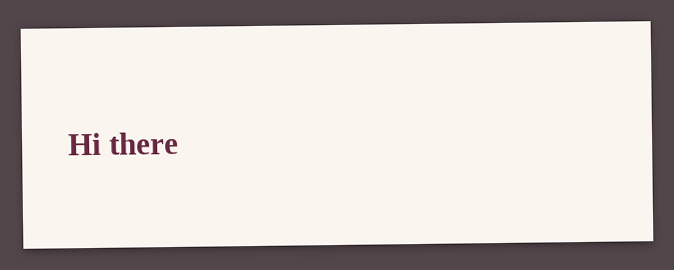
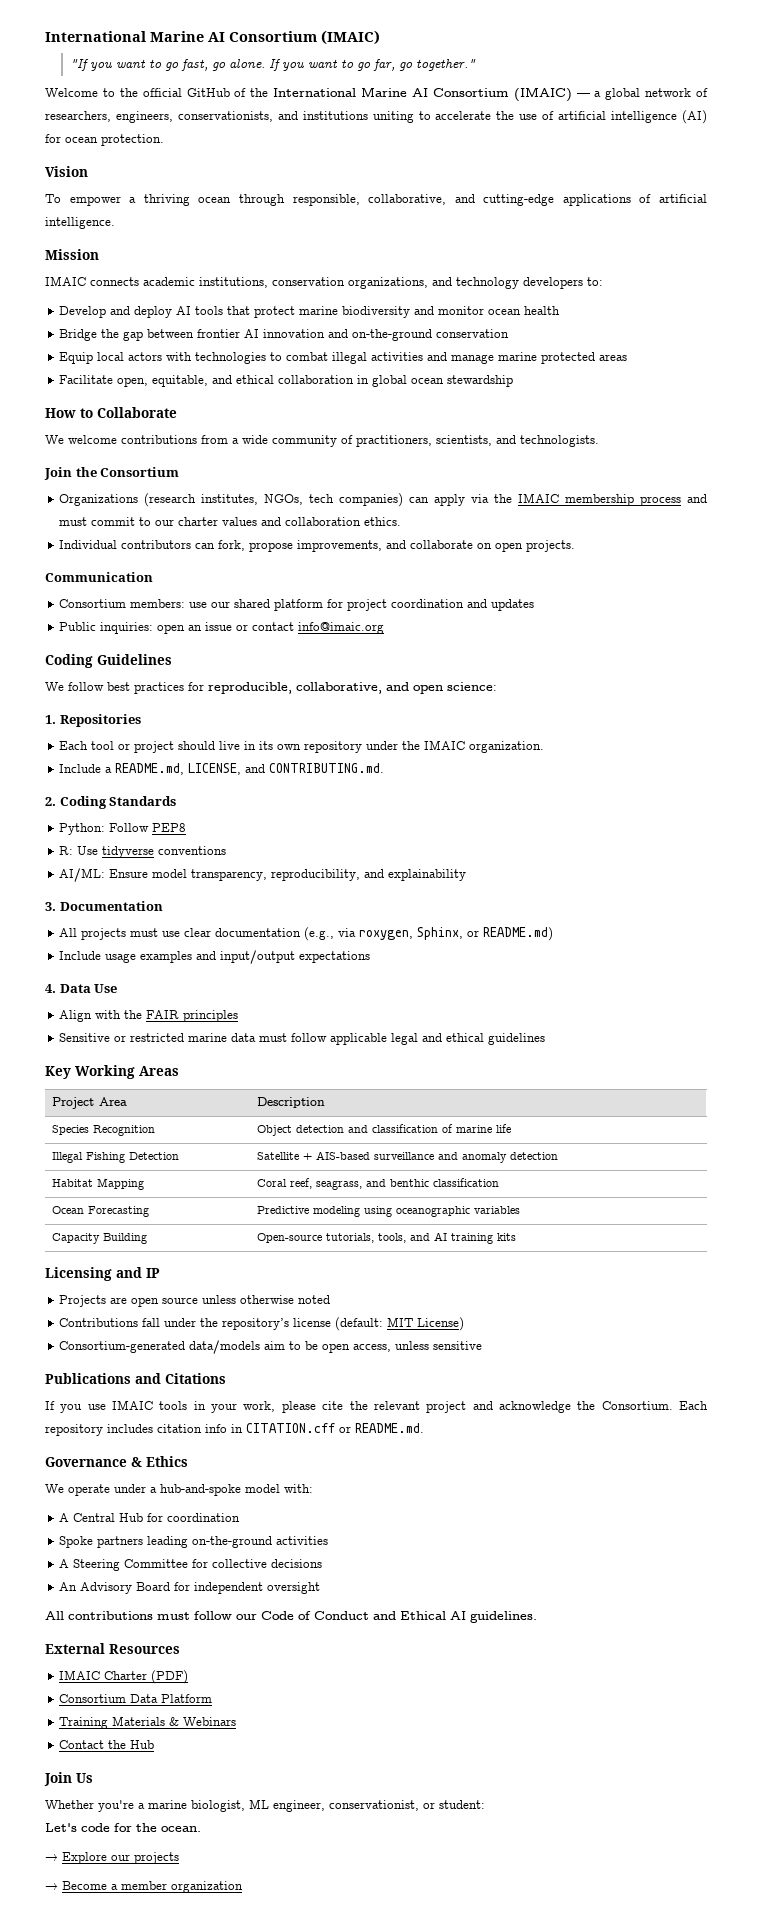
[67,131,180,156] Hi there -> [45,30,380,45] [69,59,476,71] [45,87,708,102] [45,110,707,124] [45,134,164,146] [45,166,88,177] [45,194,707,206] [45,217,115,229] [45,249,99,260] [45,276,603,289] [59,306,561,318] [59,329,510,341] [59,352,628,364] [59,375,514,387] [45,407,177,418] [45,435,599,447] [44,467,180,480] [59,493,707,507] [59,517,402,526] [59,540,576,552] [45,572,153,582] [59,599,535,611] [59,622,385,634] [45,654,172,668] [45,682,497,694] [45,714,141,727] [59,740,545,753] [59,763,385,775] [45,796,177,809] [59,823,187,835] [59,846,227,858] [59,868,467,882] [45,901,163,911] [59,927,554,941] [59,950,371,964] [45,984,118,993] [59,1010,239,1022] [59,1033,546,1045] [45,1065,179,1079] [52,1097,128,1109] [257,1097,326,1108] [52,1125,156,1136] [257,1124,512,1136] [52,1152,180,1163] [257,1151,559,1163] [52,1178,145,1190] [257,1178,500,1190] [52,1206,150,1217] [257,1206,521,1217] [52,1233,148,1244] [257,1232,517,1244] [45,1267,160,1281] [59,1295,331,1307] [59,1317,465,1331] [59,1340,483,1354] [45,1373,226,1384] [45,1400,709,1413] [45,1423,424,1436] [45,1456,188,1467] [45,1484,313,1496] [59,1513,241,1522] [59,1536,329,1548] [59,1559,323,1571] [59,1582,321,1594] [45,1611,537,1623] [45,1643,180,1654] [59,1670,189,1684] [59,1694,213,1703] [59,1716,237,1729] [59,1740,155,1749] [44,1772,93,1786] [45,1799,485,1812] [45,1823,201,1832] [45,1852,179,1864] [45,1881,243,1893] International Marine AI Consortium (IMAIC) // "If you want to go fast, go alone. If you want to go far, go together." // Welcome to the official GitHub of the International Marine AI Consortium (IMAIC) — a global network of researchers, engineers, conservationists, and institutions uniting to accelerate the use of artificial intelligence (AI) for ocean protection. // Vision // To empower a thriving ocean through responsible, collaborative, and cutting-edge applications of artificial intelligence. // Mission // IMAIC connects academic institutions, conservation organizations, and technology developers to: // Develop and deploy AI tools that protect marine biodiversity and monitor ocean health // Bridge the gap between frontier AI innovation and on-the-ground conservation // Equip local actors with technologies to combat illegal activities and manage marine protected areas // Facilitate open, equitable, and ethical collaboration in global ocean stewardship // How to Collaborate // We welcome contributions from a wide community of practitioners, scientists, and technologists. // Join the Consortium // Organizations (research institutes, NGOs, tech companies) can apply via the IMAIC membership process and must commit to our charter values and collaboration ethics. // Individual contributors can fork, propose improvements, and collaborate on open projects. // Communication // Consortium members: use our shared platform for project coordination and updates // Public inquiries: open an issue or contact info@imaic.org // Coding Guidelines // We follow best practices for reproducible, collaborative, and open science: // 1. Repositories // Each tool or project should live in its own repository under the IMAIC organization. // Include a README.md, LICENSE, and CONTRIBUTING.md. // 2. Coding Standards // Python: Follow PEP8 // R: Use tidyverse conventions // AI/ML: Ensure model transparency, reproducibility, and explainability // 3. Documentation // All projects must use clear documentation (e.g., via roxygen, Sphinx, or README.md) // Include usage examples and input/output expectations // 4. Data Use // Align with the FAIR principles // Sensitive or restricted marine data must follow applicable legal and ethical guidelines // Key Working Areas // Project Area | Description // Species Recognition | Object detection and classification of marine life // Illegal Fishing Detection | Satellite + AIS-based surveillance and anomaly detection // Habitat Mapping | Coral reef, seagrass, and benthic classification // Ocean Forecasting | Predictive modeling using oceanographic variables // Capacity Building | Open-source tutorials, tools, and AI training kits // Licensing and IP // Projects are open source unless otherwise noted // Contributions fall under the repository’s license (default: MIT License) // Consortium-generated data/models aim to be open access, unless sensitive // Publications and Citations // If you use IMAIC tools in your work, please cite the relevant project and acknowledge the Consortium. Each repository includes citation info in CITATION.cff or README.md. // Governance & Ethics // We operate under a hub-and-spoke model with: // A Central Hub for coordination // Spoke partners leading on-the-ground activities // A Steering Committee for collective decisions // An Advisory Board for independent oversight // All contributions must follow our Code of Conduct and Ethical AI guidelines. // External Resources // IMAIC Charter (PDF) // Consortium Data Platform // Training Materials & Webinars // Contact the Hub // Join Us // Whether you're a marine biologist, ML engineer, conservationist, or student: // Let's code for the ocean. // → Explore our projects // → Become a member organization

